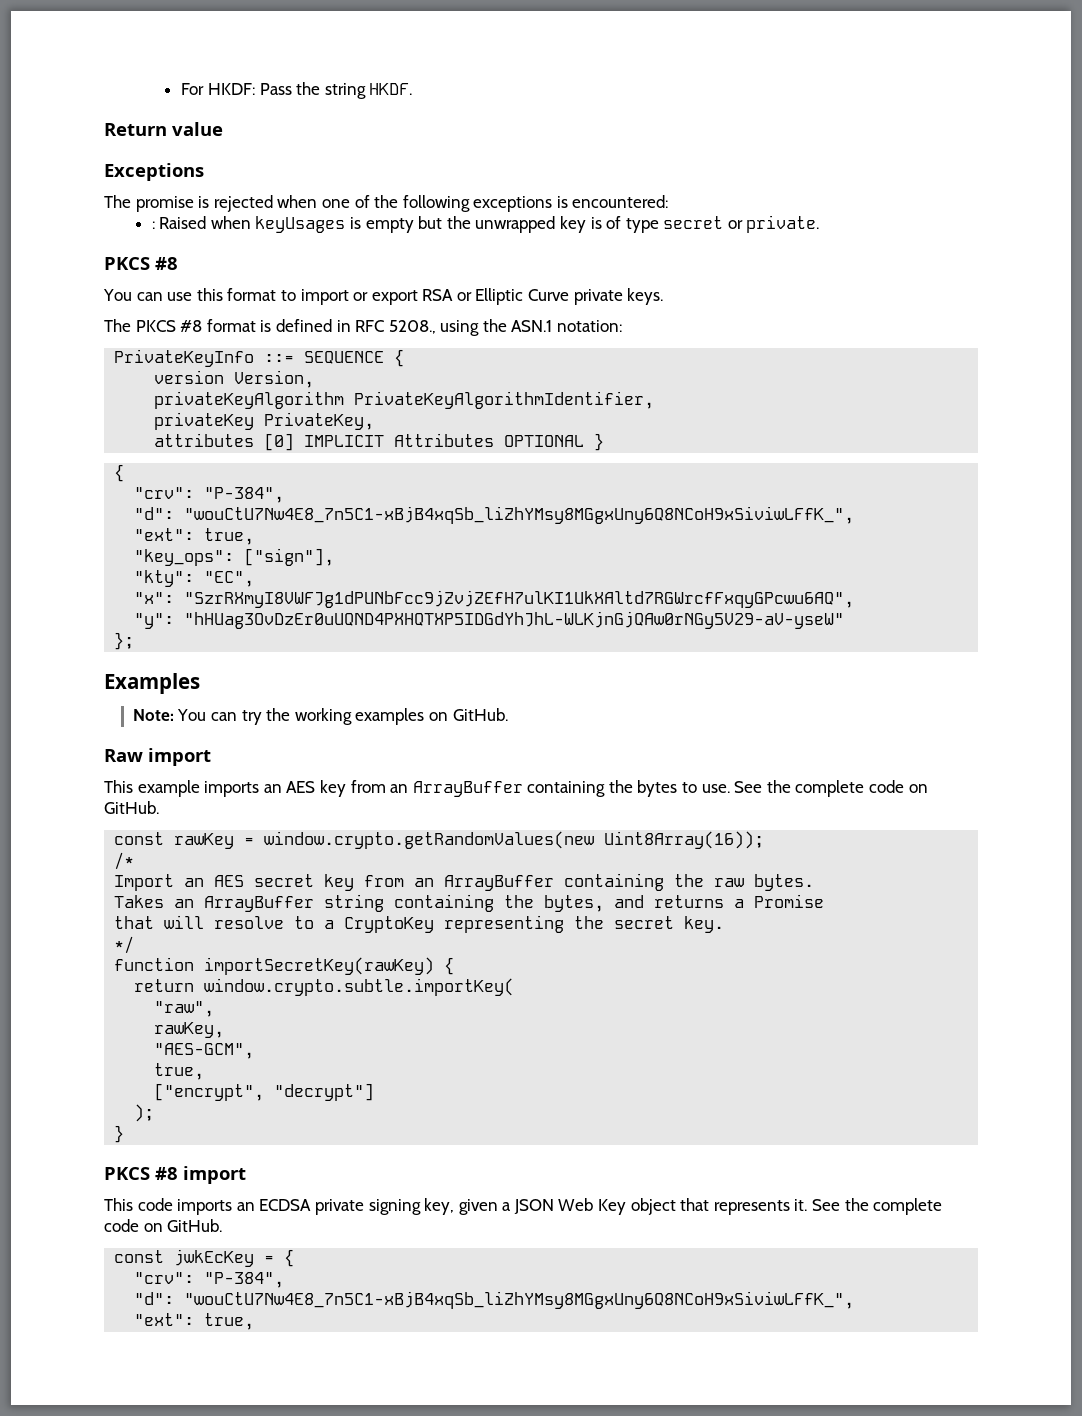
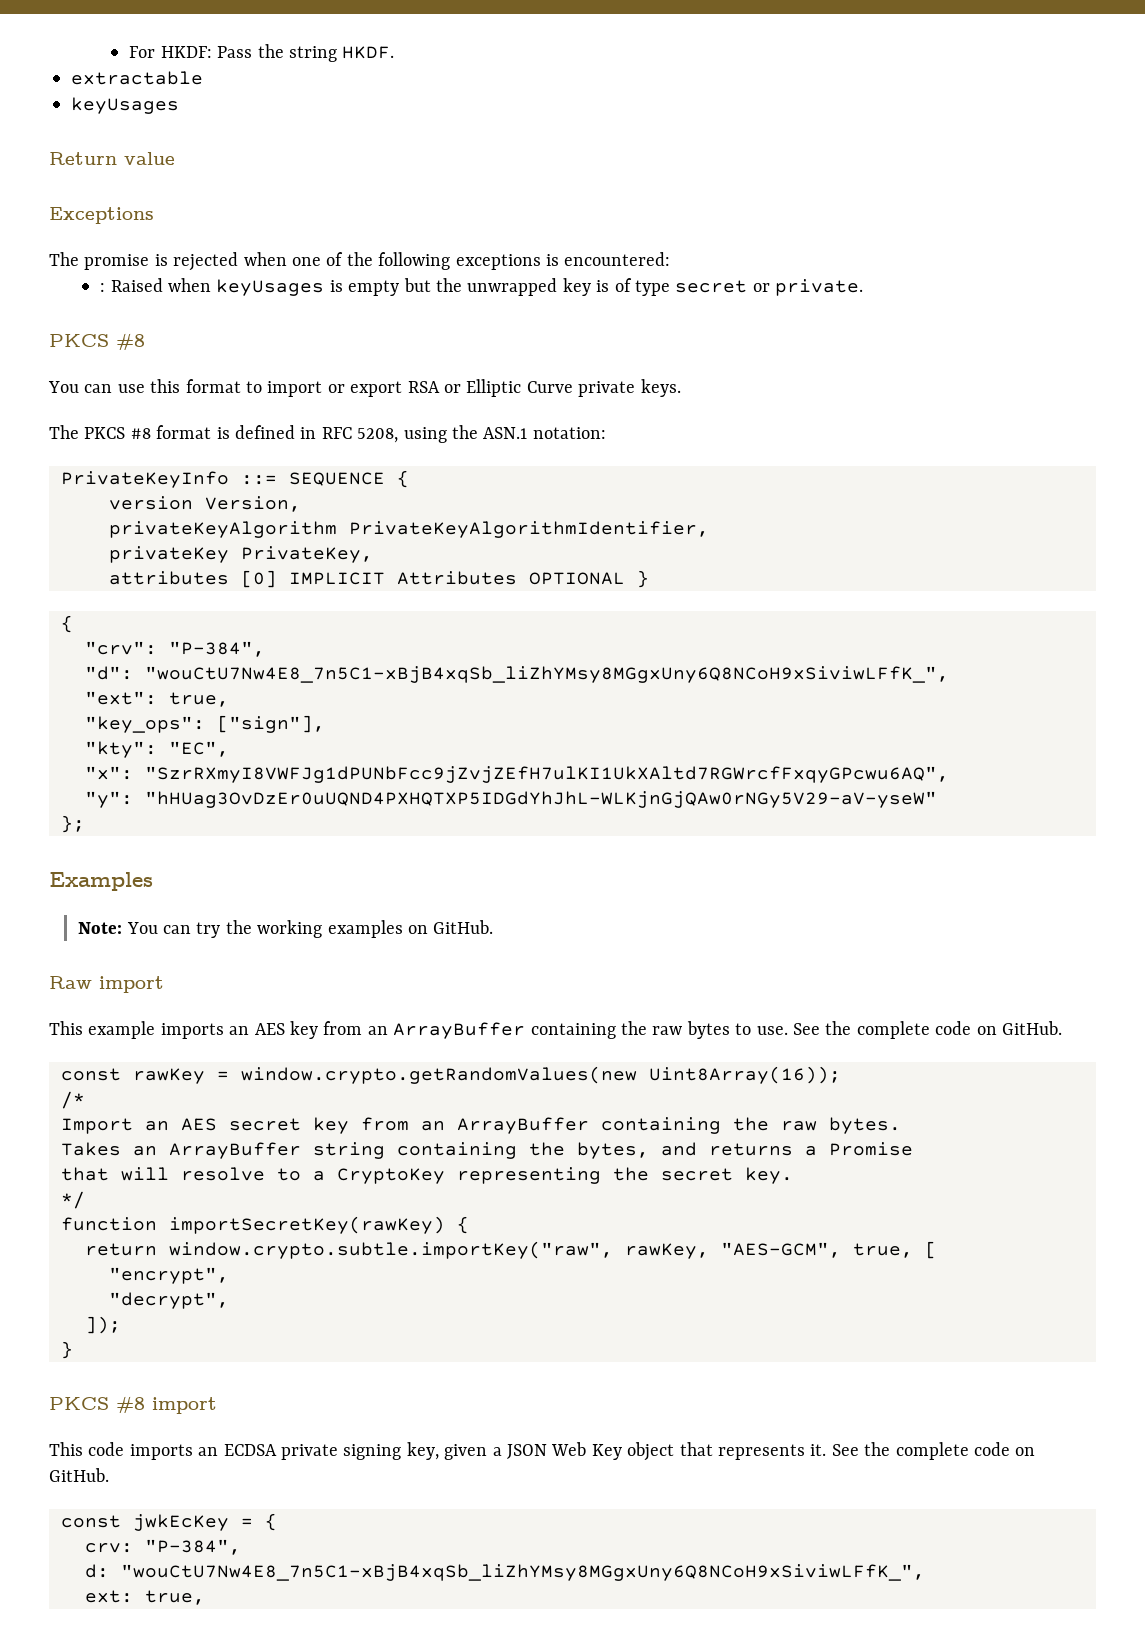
(413, 89) none -> [71,71,203,85] [71,97,179,114] // extractable // keyUsages
[388,320,436,334] 5208., -> [357,428,399,443] 5208,
(633, 786) none -> [652,1026,683,1035] raw
[204,978,515,996] [154,1001,215,1017] [154,1022,225,1038] [154,1043,255,1059] [154,1063,205,1080] [154,1083,375,1101] [134,1104,155,1122] window.crypto.subtle.importKey( // "raw", // rawKey, // "AES-GCM", // true, // ["encrypt", "decrypt"] // ); -> [169,1241,937,1259] [109,1267,229,1284] [109,1292,229,1309] [85,1316,121,1334] window.crypto.subtle.importKey("raw", rawKey, "AES-GCM", true, [ // "encrypt", // "decrypt", // ]);
[134,1272,285,1288] [134,1291,855,1309] [134,1313,195,1326] "crv": "P-384", // "d": "wouCtU7Nw4E8_7n5C1-xBjB4xqSb_liZhYMsy8MGgxUny6Q8NCoH9xSiviwLFfK_", // "ext": -> [85,1539,241,1555] [85,1564,925,1581] [85,1590,133,1603] crv: "P-384", // d: "wouCtU7Nw4E8_7n5C1-xBjB4xqSb_liZhYMsy8MGgxUny6Q8NCoH9xSiviwLFfK_", // ext:

